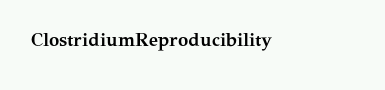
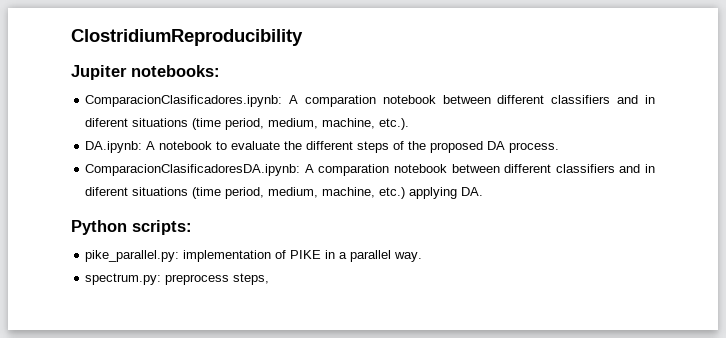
(272, 41) none -> [71,65,220,80] [85,95,655,107] [85,118,410,130] [85,141,560,153] [85,164,655,176] [85,187,484,199] [71,220,192,235] [85,250,423,262] [85,273,270,285] // Jupiter notebooks: // ComparacionClasificadores.ipynb: A comparation notebook between different classifiers and in diferent situations (time period, medium, machine, etc.). // DA.ipynb: A notebook to evaluate the different steps of the proposed DA process. // ComparacionClasificadoresDA.ipynb: A comparation notebook between different classifiers and in diferent situations (time period, medium, machine, etc.) applying DA. // Python scripts: // pike_parallel.py: implementation of PIKE in a parallel way. // spectrum.py: preprocess steps,

